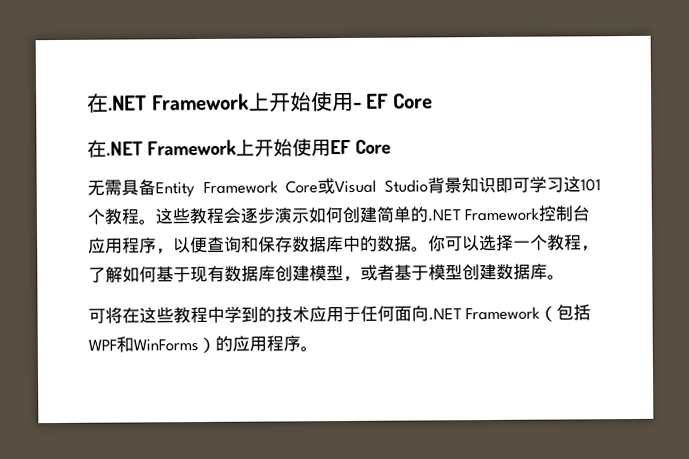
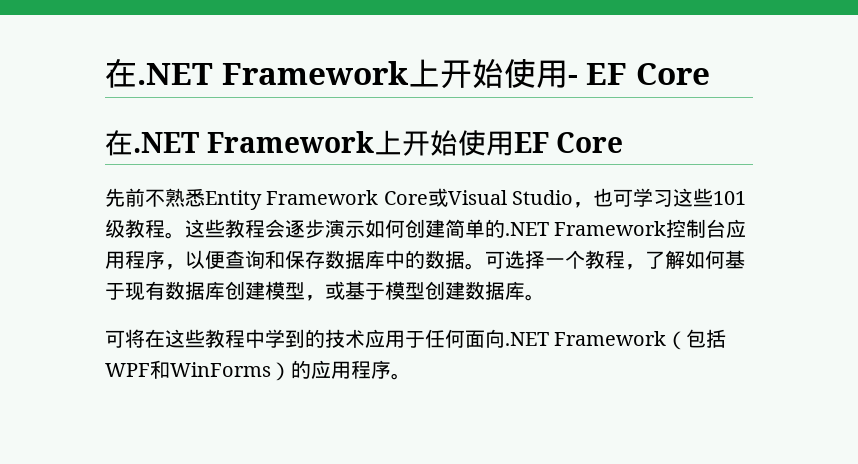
[87,179,156,196] 无需具备 -> [105,188,205,207] 先前不熟悉
[427,176,601,194] [87,208,105,225] 背景知识即可学习这101个 -> [573,188,747,208] [105,219,125,238] ，也可学习这些101级
[428,235,480,252] 你可以 -> [485,251,505,269] 可
[377,264,395,281] 者 -> (345, 290) none

